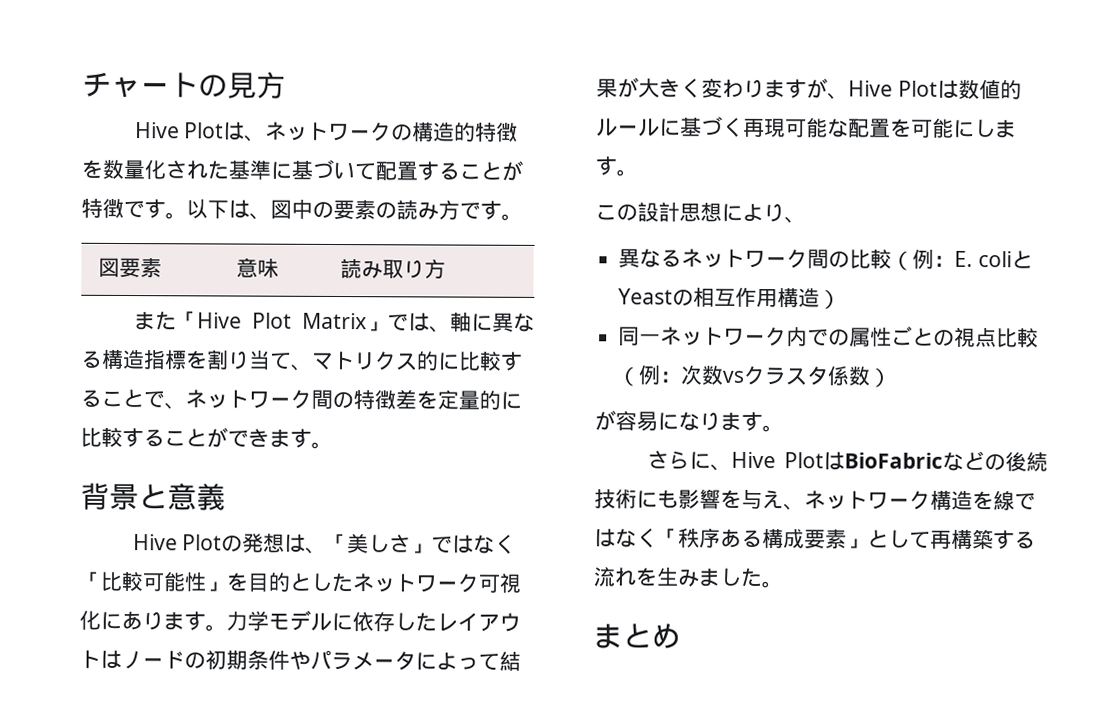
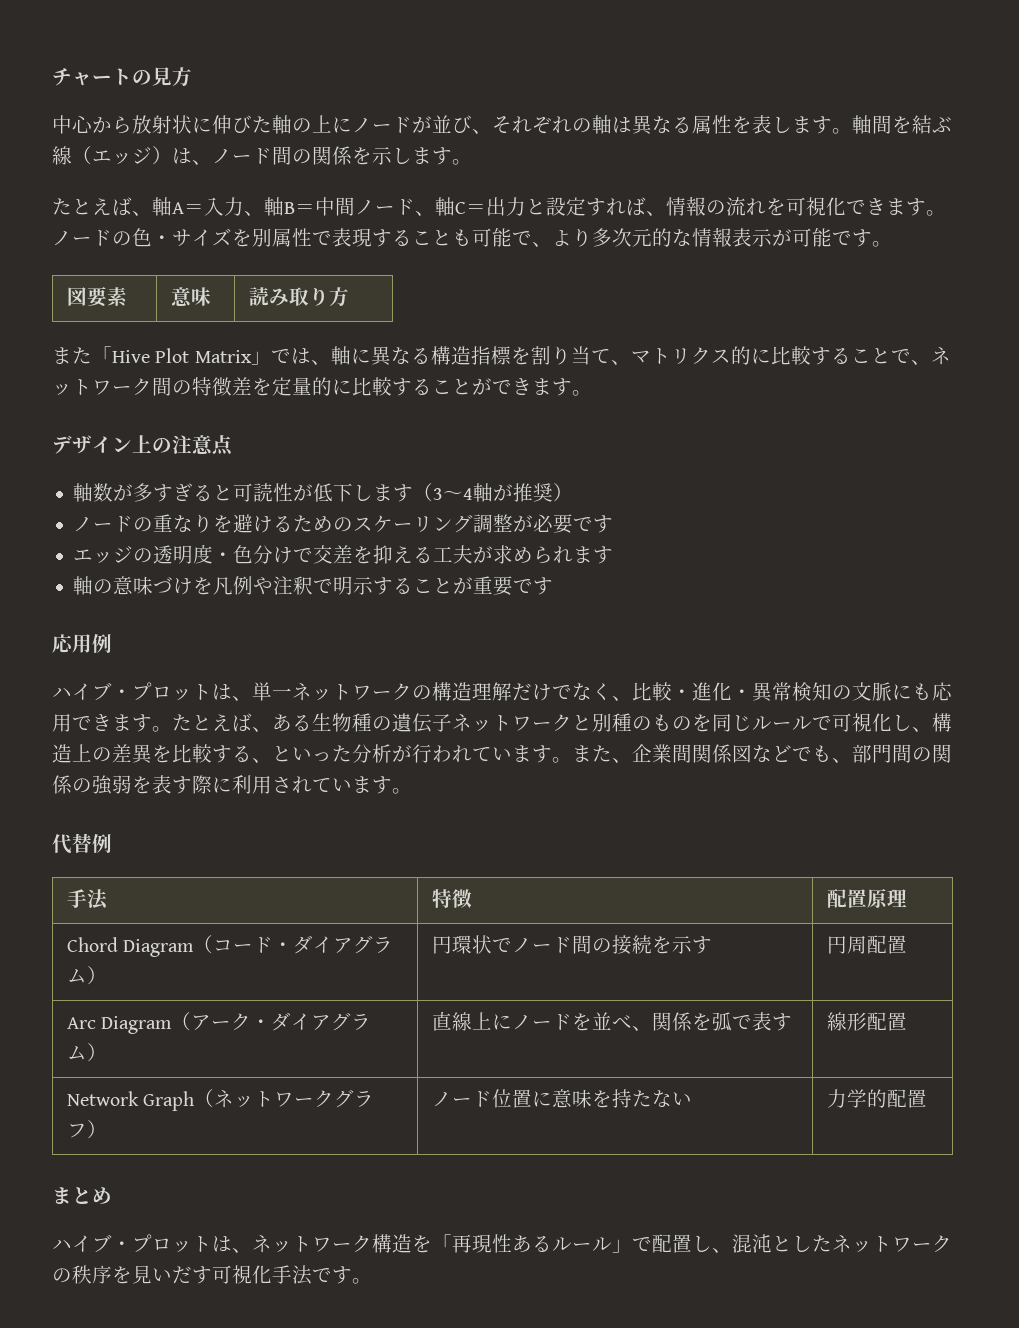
[134,121,519,142] [81,159,523,181] [81,197,460,221] Hive Plotは、ネットワークの構造的特徴を数量化された基準に基づいて配置することが特徴です。以下は、図中の要素の読み方 -> [52,115,952,135] [52,146,472,165] [52,196,946,216] [52,227,832,247] 中心から放射状に伸びた軸の上にノードが並び、それぞれの軸は異なる属性を表します。軸間を結ぶ線（エッジ）は、ノード間の関係を示します。 // たとえば、軸A＝入力、軸B＝中間ノード、軸C＝出力と設定すれば、情報の流れを可視化できます。ノードの色・サイズを別属性で表現することも可能で、より多次元的な情報表示が可能
[80,482,226,511] [132,533,517,554] [79,571,522,593] [79,609,521,632] [79,649,521,671] [596,77,1022,100] [596,116,1017,139] [595,156,638,177] [595,201,806,224] [618,248,1033,271] [618,287,842,310] [618,325,1040,348] [617,364,892,388] [594,410,784,433] [646,450,1048,472] [594,488,784,510] 背景と意義 // Hive Plotの発想は、「美しさ」ではなく「比較可能性」を目的としたネットワーク可視化にあります。力学モデルに依存したレイアウトはノードの初期条件やパラメータによって結果が大きく変わりますが、Hive Plotは数値的ルールに基づく再現可能な配置を可能にします。 // この設計思想により、 // 異なるネットワーク間の比較（例：E. coliとYeastの相互作用構造） // 同一ネットワーク内での属性ごとの視点比較（例：次数vsクラスタ係数） // が容易になります。 // さらに、Hive PlotはBioFabricなどの後続技術にも影響を与え -> [52,435,233,456] [73,483,574,502] [73,514,614,534] [73,545,614,564] [73,576,554,596] [52,634,112,653] [52,682,953,702] [52,713,952,733] [52,744,952,764] [52,775,412,795] [52,833,112,854] [67,889,109,910] [432,889,473,908] [827,889,908,908] [67,935,394,957] [67,966,108,985] [432,935,713,955] [827,935,908,954] [67,1012,372,1034] [67,1043,108,1062] [432,1011,793,1032] [827,1012,908,1031] [67,1089,375,1111] [67,1120,108,1139] [432,1089,693,1108] [827,1089,928,1108] [52,1187,112,1204] [52,1234,232,1253] デザイン上の注意点 // 軸数が多すぎると可読性が低下します（3〜4軸が推奨） // ノードの重なりを避けるためのスケーリング調整が必要です // エッジの透明度・色分けで交差を抑える工夫が求められます // 軸の意味づけを凡例や注釈で明示することが重要です // 応用例 // ハイブ・プロットは、単一ネットワークの構造理解だけでなく、比較・進化・異常検知の文脈にも応用できます。たとえば、ある生物種の遺伝子ネットワークと別種のものを同じルールで可視化し、構造上の差異を比較する、といった分析が行われています。また、企業間関係図などでも、部門間の関係の強弱を表す際に利用されています。 // 代替例 // 手法 | 特徴 | 配置原理 // Chord Diagram（コード・ダイアグラム） | 円環状でノード間の接続を示す | 円周配置 // Arc Diagram（アーク・ダイアグラム） | 直線上にノードを並べ、関係を弧で表す | 線形配置 // Network Graph（ネットワークグラフ） | ノード位置に意味を持たない | 力学的配置 // まとめ // ハイブ・プロットは
[993,490,1036,511] [594,527,1036,550] [593,566,783,589] [593,623,681,649] 線ではなく「秩序ある構成要素」として再構築する流れを生みました。 // まとめ -> [432,1234,952,1253] [52,1265,372,1285] 「再現性あるルール」で配置し、混沌としたネットワークの秩序を見いだす可視化手法です。

